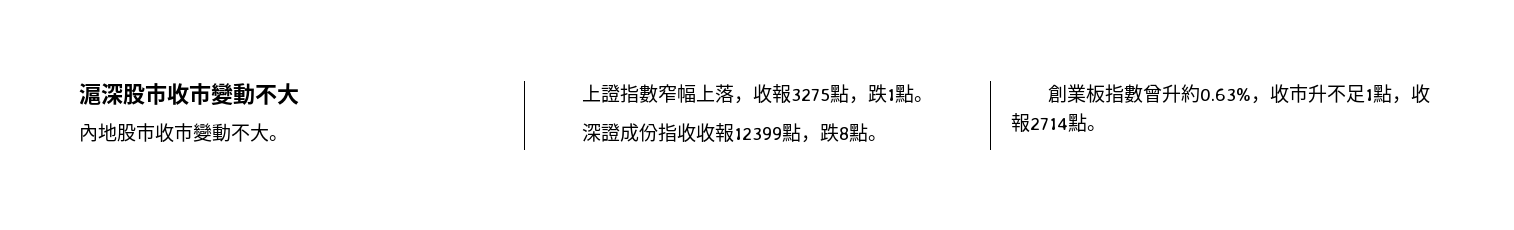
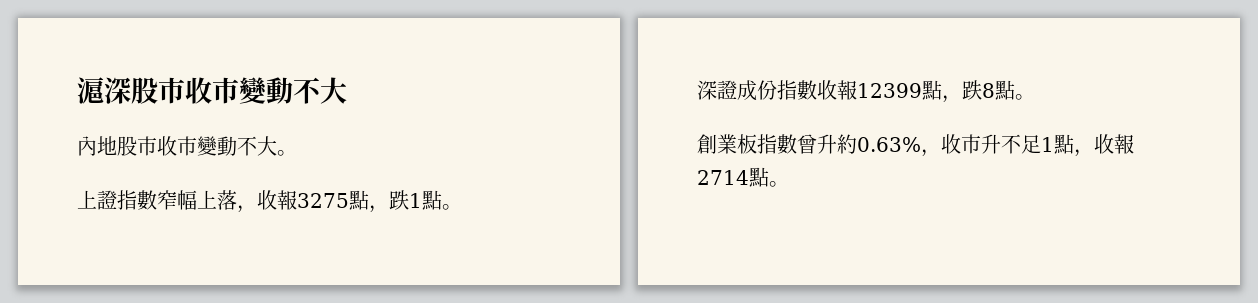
[677,123,697,143] 收 -> [797,80,817,100] 數

